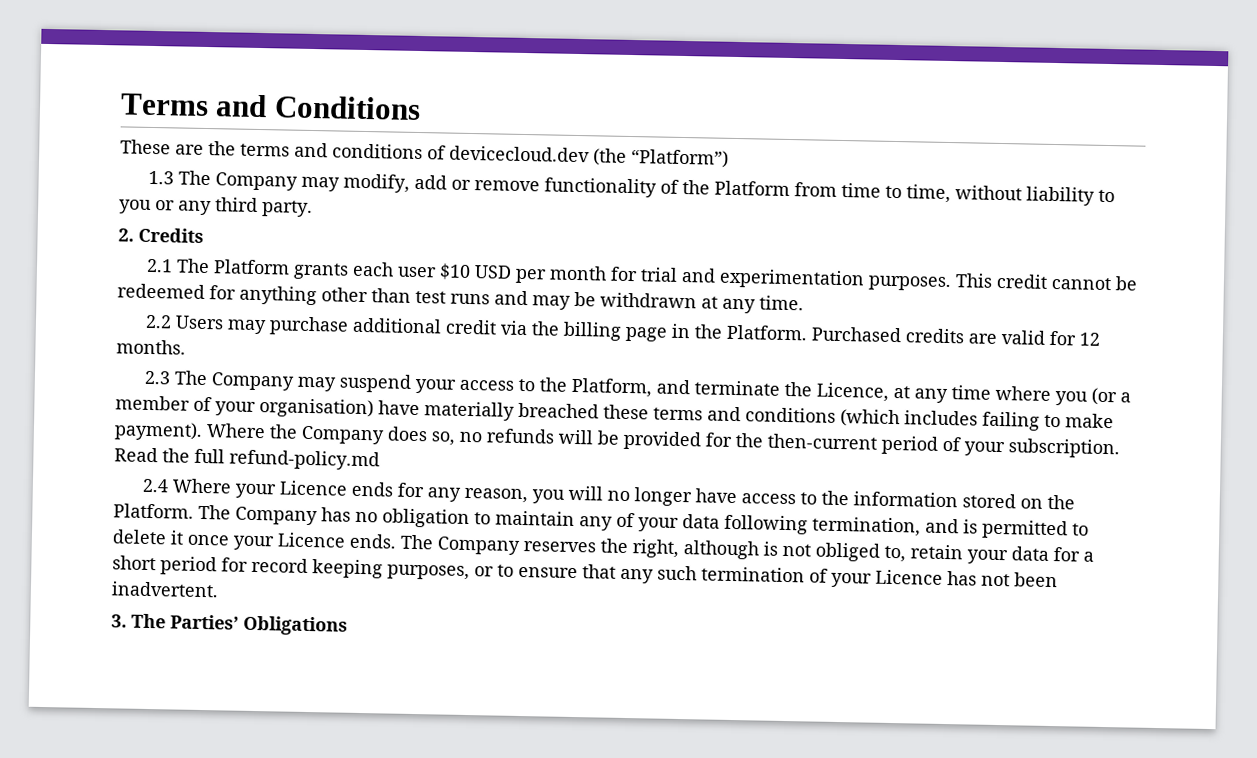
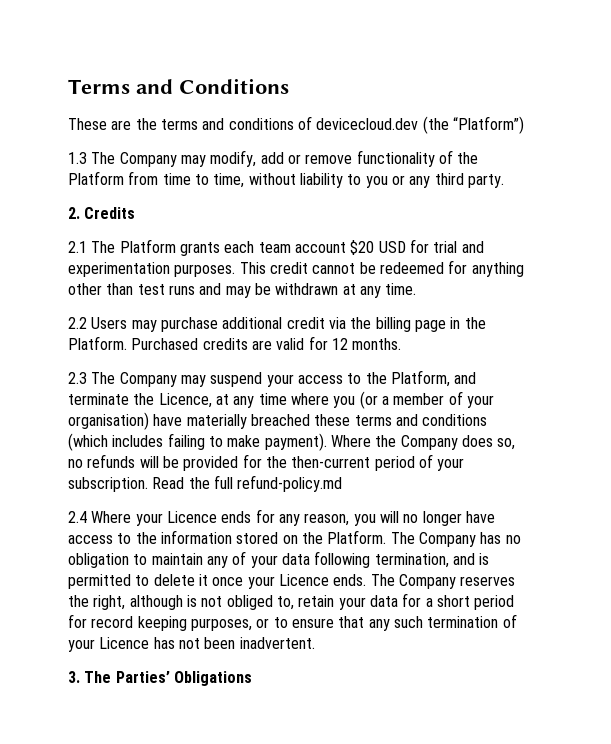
[397,263,608,284] user $10 USD per month -> [258,240,406,255] team account $20 USD

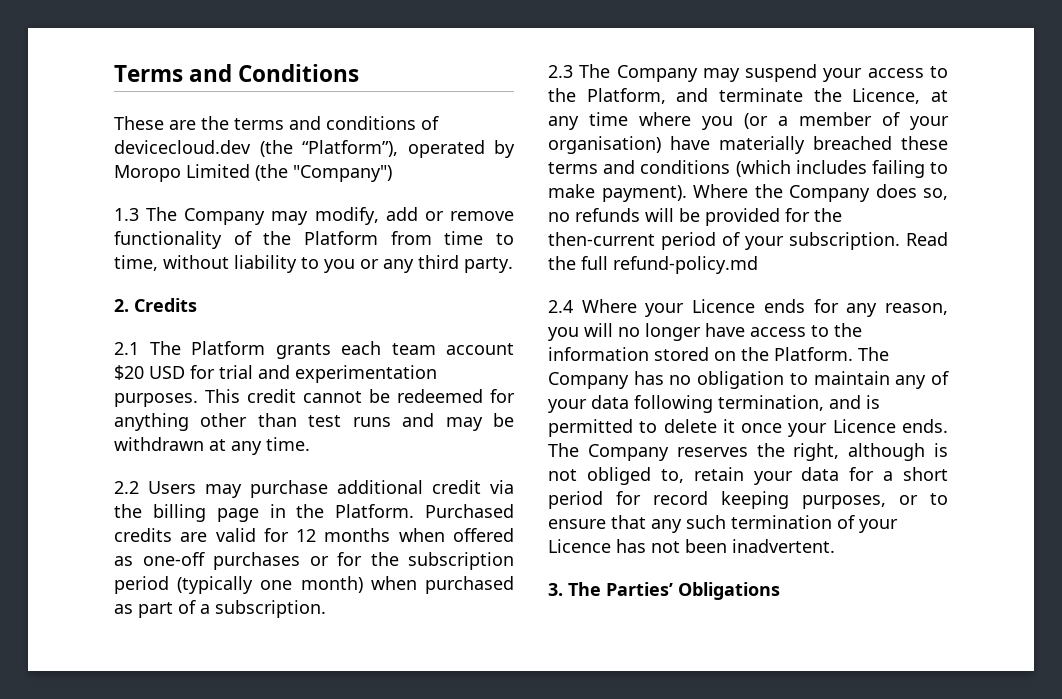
[452,116,524,134] “Platform”) -> [302,140,515,158] [114,164,392,182] “Platform”), operated by Moropo Limited (the "Company")
[352,338,402,350] months. -> [324,528,514,542] [114,552,514,570] [114,576,514,594] [114,600,326,618] months when offered as one-off purchases or for the subscription period (typically one month) when purchased as part of a subscription.

